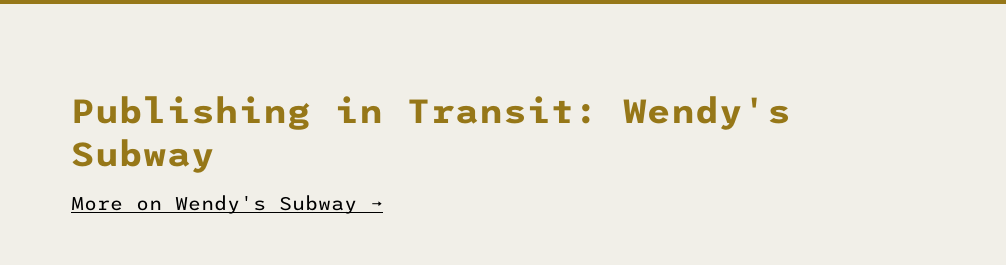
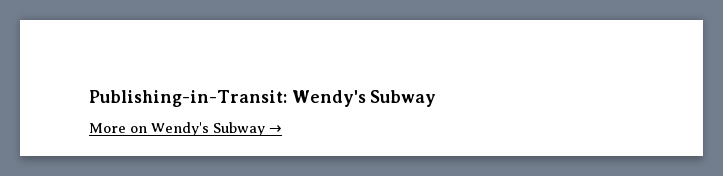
[71,96,599,130] Publishing in Transit: -> [89,90,287,107] Publishing-in-Transit:

